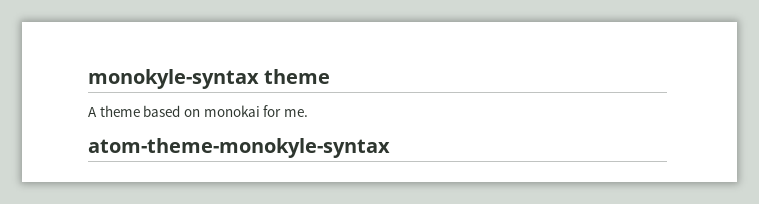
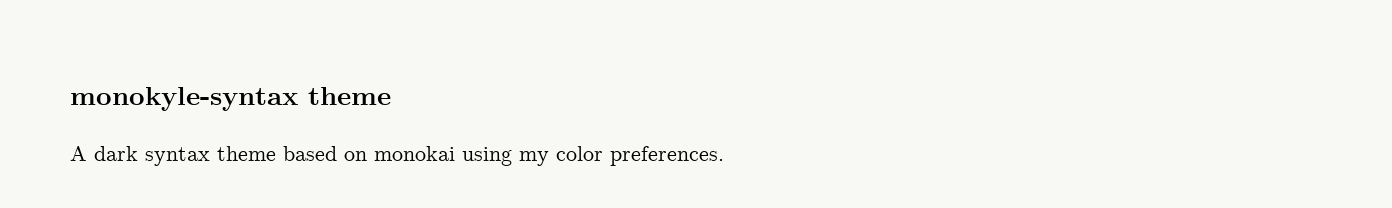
(97, 112) none -> [94,146,210,166] dark syntax
[263,105,308,117] [88,138,390,158] for me. // atom-theme-monokyle-syntax -> [462,146,724,166] using my color preferences.

